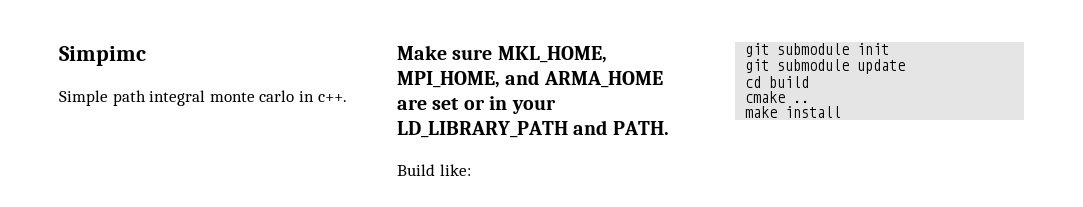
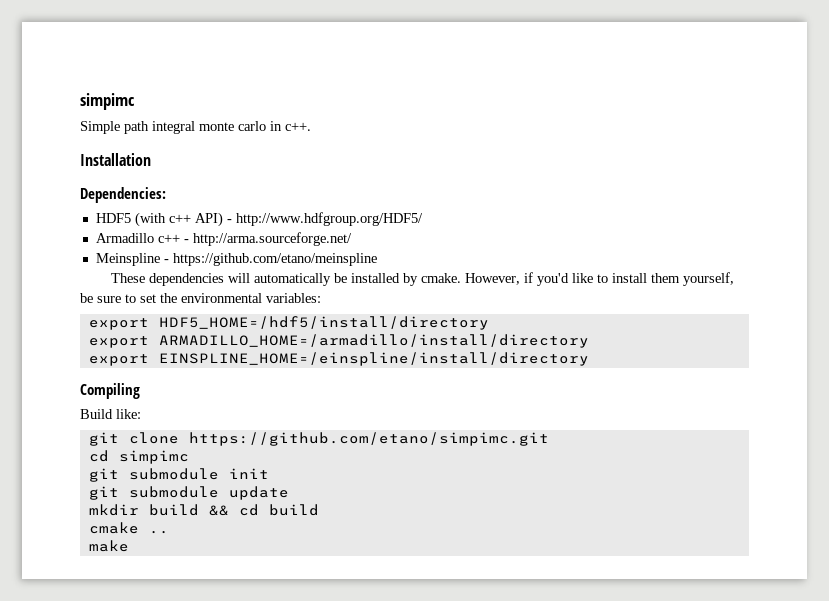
[59,46,146,66] Simpimc -> [80,93,135,110] simpimc
[397,45,607,63] [397,70,663,88] [397,96,556,114] [397,120,669,138] [397,164,471,176] Make sure MKL_HOME, MPI_HOME, and ARMA_HOME are set or in your LD_LIBRARY_PATH and PATH. // Build like: -> [80,153,151,166] [80,187,166,203] [95,212,423,227] [95,232,352,246] [95,253,377,266] [111,272,735,286] [80,293,321,303] [88,316,489,330] [88,334,589,348] [88,352,589,366] [80,383,140,399] [80,409,141,419] [88,432,549,446] [88,450,189,464] Installation // Dependencies: // HDF5 (with c++ API) - http://www.hdfgroup.org/HDF5/ // Armadillo c++ - http://arma.sourceforge.net/ // Meinspline - https://github.com/etano/meinspline // These dependencies will automatically be installed by cmake. However, if you'd like to install them yourself, be sure to set the environmental variables: // export HDF5_HOME=/hdf5/install/directory // export ARMADILLO_HOME=/armadillo/install/directory // export EINSPLINE_HOME=/einspline/install/directory // Compiling // Build like: // git clone https://github.com/etano/simpimc.git // cd simpimc
(906, 66) none -> [88,504,229,516] mkdir build &&
[785,106,842,118] install -> (129, 546) none

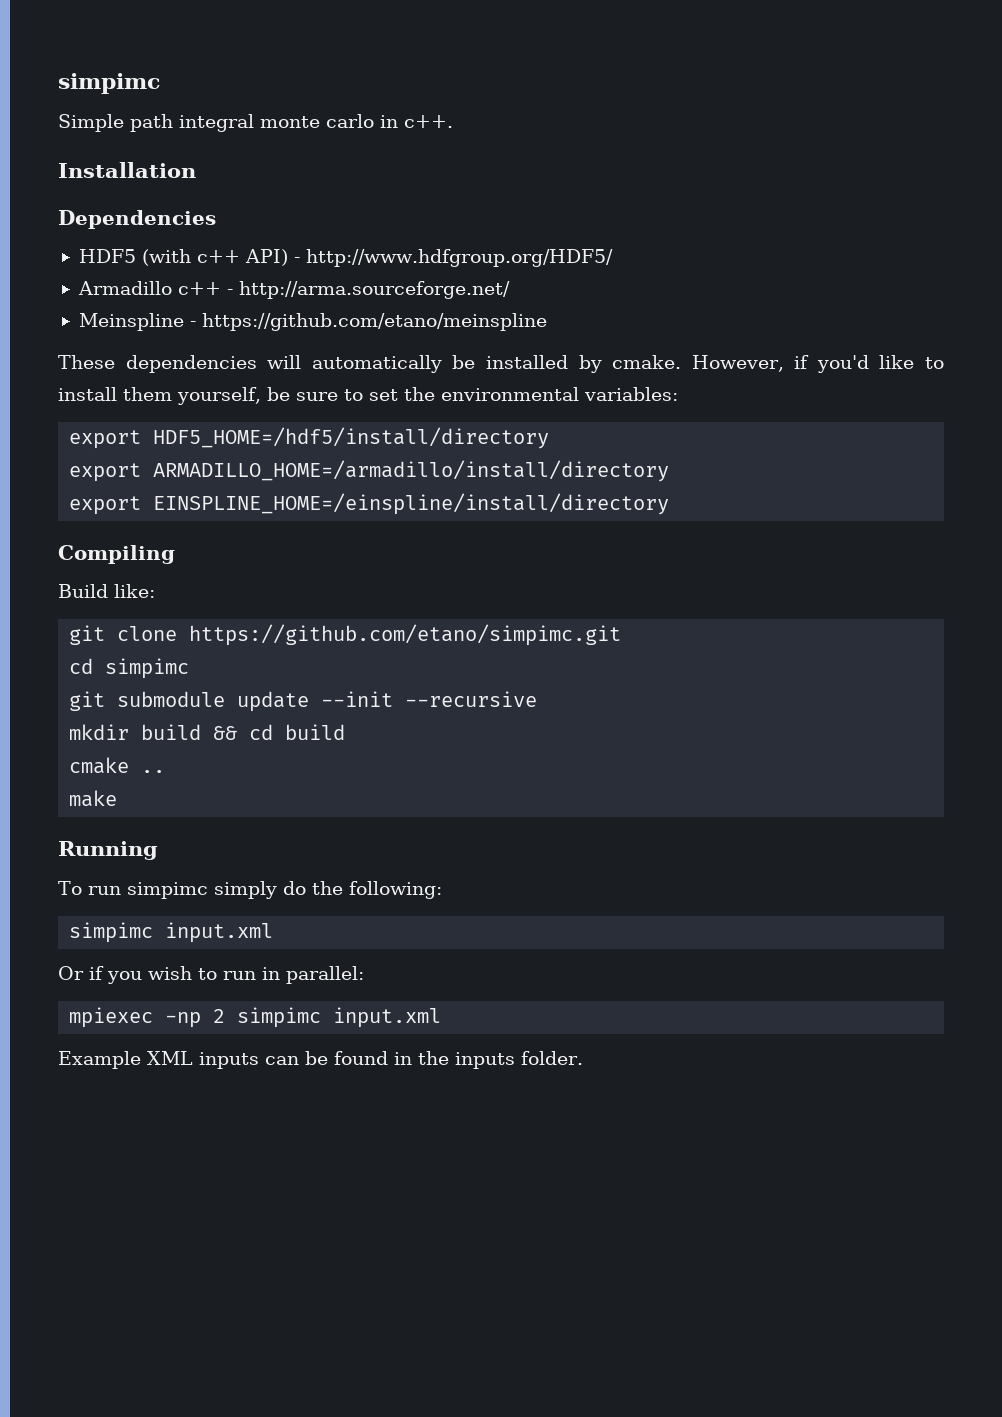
[80,187,166,203] Dependencies: -> [58,210,216,229] Dependencies
[88,468,269,482] // git submodule init -> (190, 668) none
(289, 493) none -> [321,691,538,707] --init --recursive
(129, 546) none -> [58,841,158,860] [58,881,442,899] [69,922,274,943] [58,966,364,984] [69,1007,442,1028] [58,1051,583,1069] // Running // To run simpimc simply do the following: // simpimc input.xml // Or if you wish to run in parallel: // mpiexec -np 2 simpimc input.xml // Example XML inputs can be found in the inputs folder.

